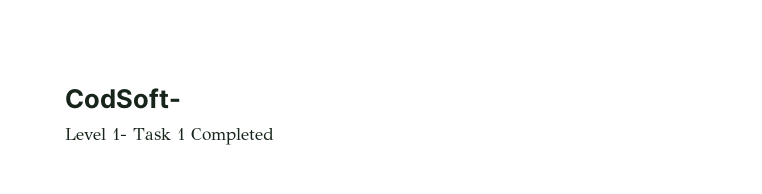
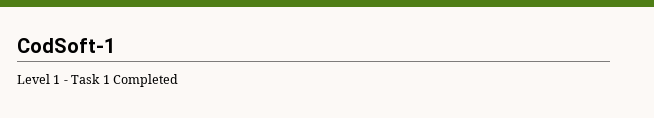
[65,88,181,109] CodSoft- -> [17,38,115,53] CodSoft-1
[112,128,127,140] 1- -> [53,75,68,84] 1 -

